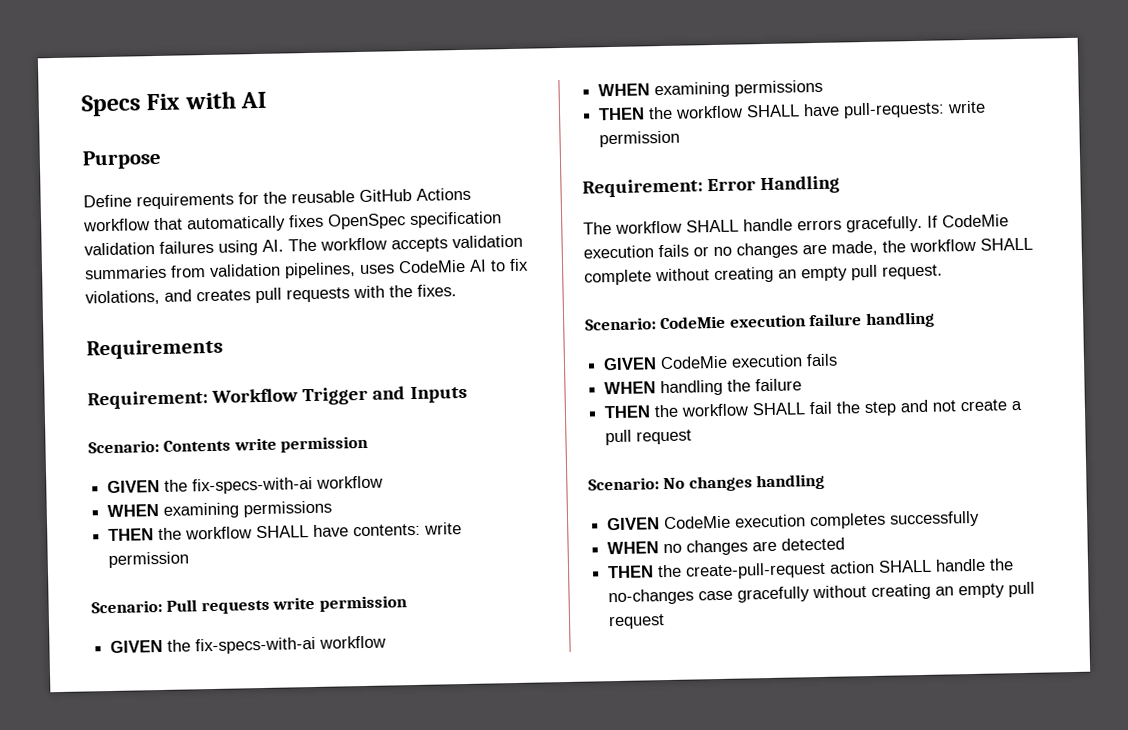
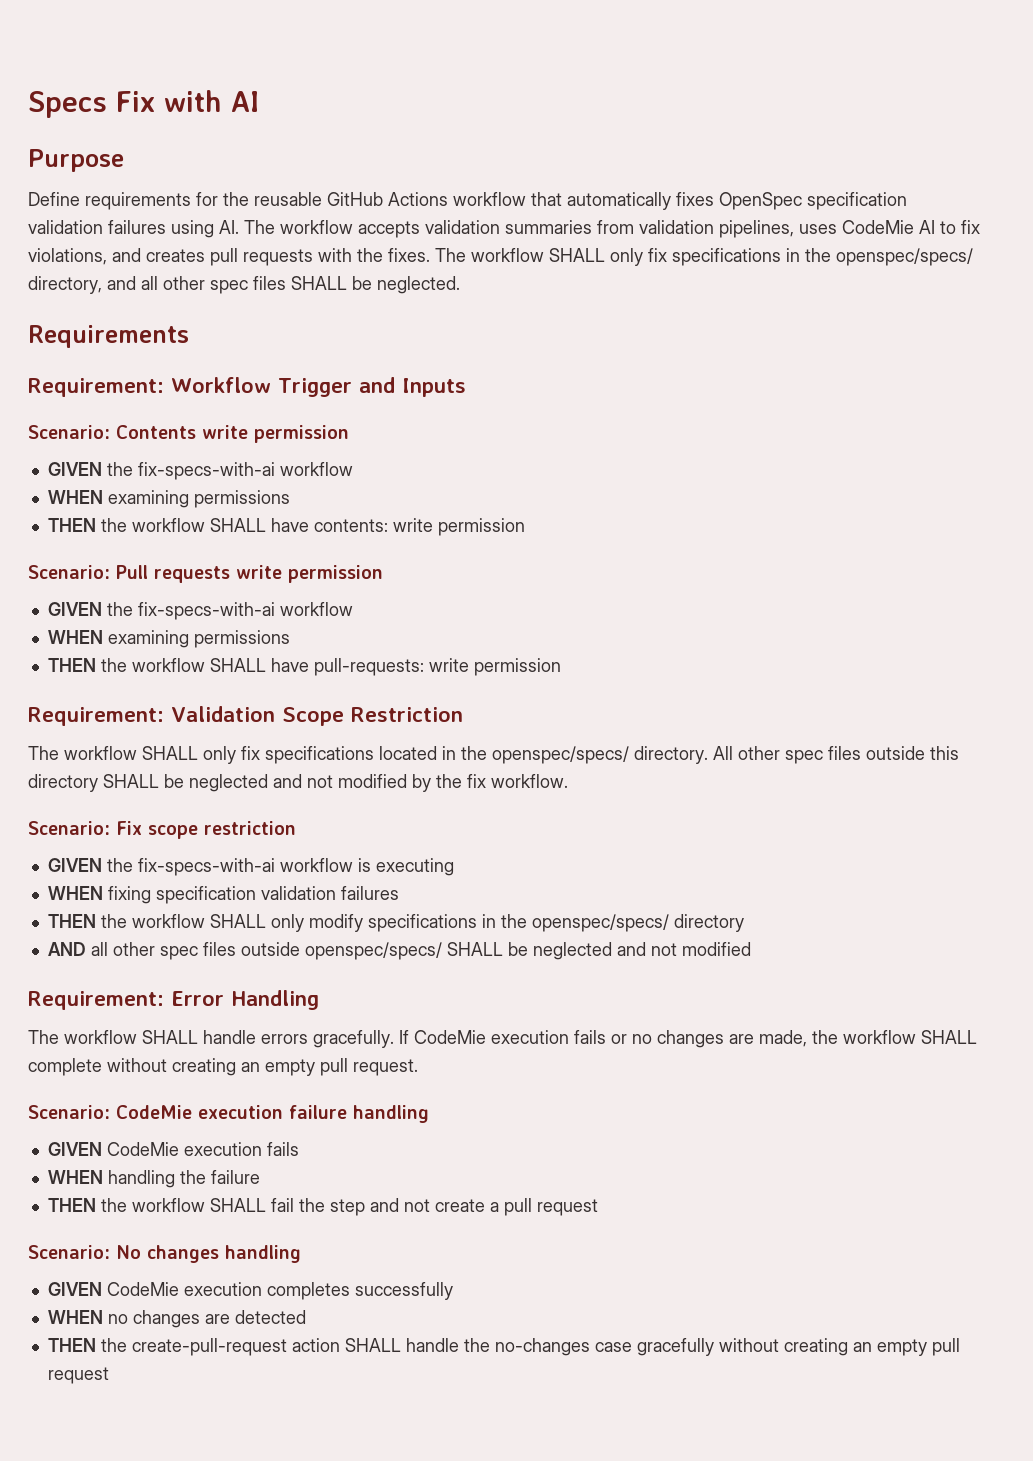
(457, 290) none -> [435,248,973,266] [28,276,460,294] The workflow SHALL only fix specifications in the openspec/specs/ directory, and all other spec files SHALL be neglected.
(681, 139) none -> [28,706,463,726] [28,746,959,764] [28,774,568,792] [28,821,296,839] [47,858,454,876] [47,886,399,904] [47,914,744,932] [47,942,751,960] // Requirement: Validation Scope Restriction // The workflow SHALL only fix specifications located in the openspec/specs/ directory. All other spec files outside this directory SHALL be neglected and not modified by the fix workflow. // Scenario: Fix scope restriction // GIVEN the fix-specs-with-ai workflow is executing // WHEN fixing specification validation failures // THEN the workflow SHALL only modify specifications in the openspec/specs/ directory // AND all other spec files outside openspec/specs/ SHALL be neglected and not modified

